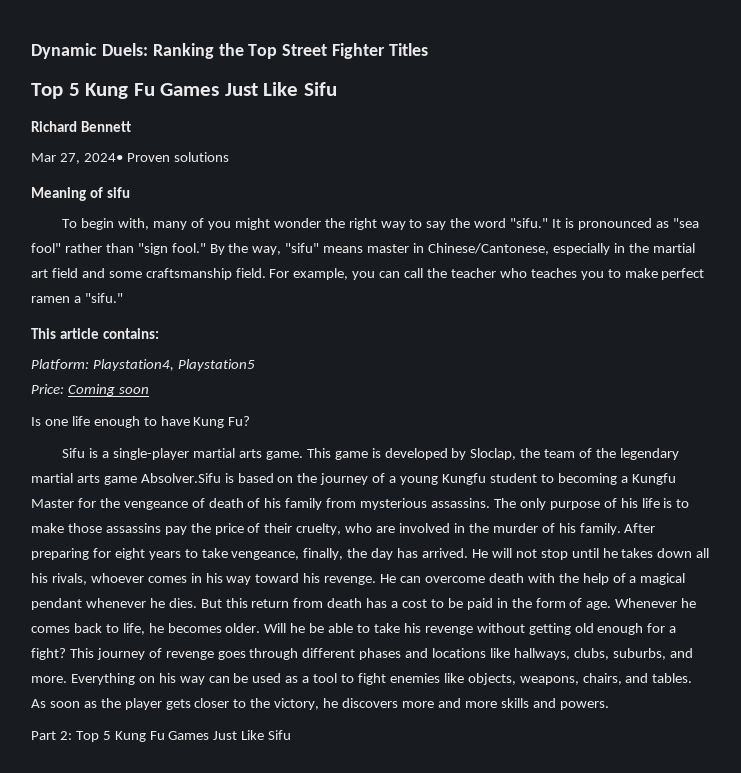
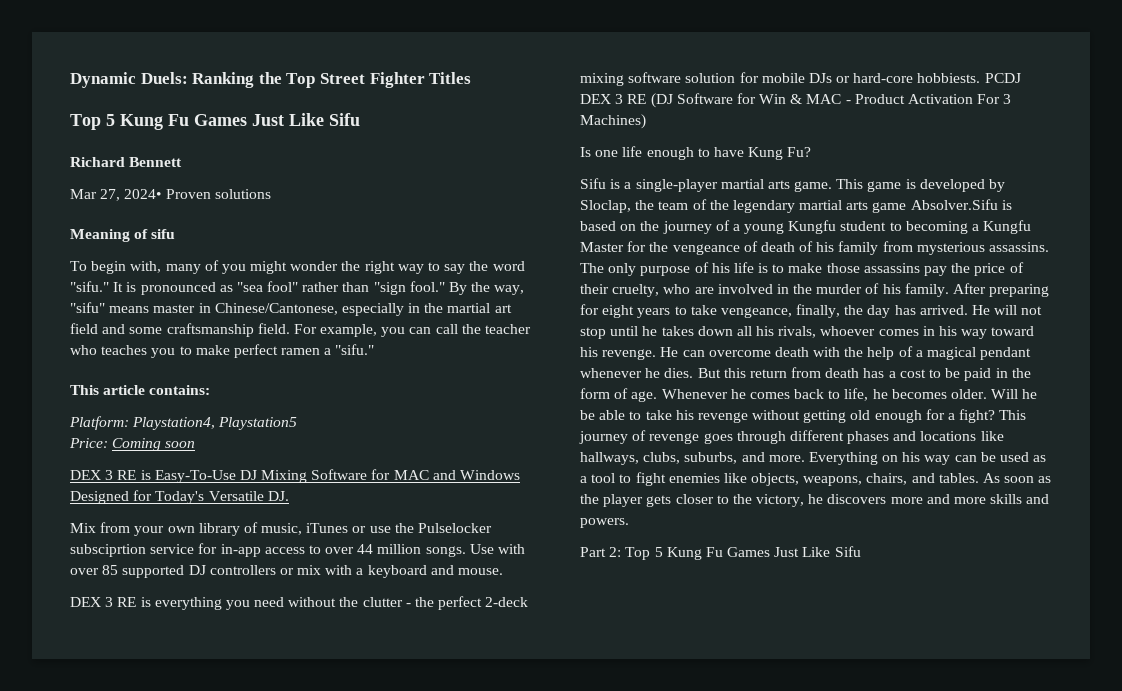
(149, 390) none -> [70,469,521,483] [70,490,289,504] [70,522,493,536] [70,543,526,557] [70,565,504,578] [70,596,529,610] [580,72,1021,86] [580,93,1012,108] [580,114,646,129] // DEX 3 RE is Easy-To-Use DJ Mixing Software for MAC and Windows Designed for Today's Versatile DJ. // Mix from your own library of music, iTunes or use the Pulselocker subsciprtion service for in-app access to over 44 million songs. Use with over 85 supported DJ controllers or mix with a keyboard and mouse. // DEX 3 RE is everything you need without the clutter - the perfect 2-deck mixing software solution for mobile DJs or hard-core hobbiests. PCDJ DEX 3 RE (DJ Software for Win & MAC - Product Activation For 3 Machines)

